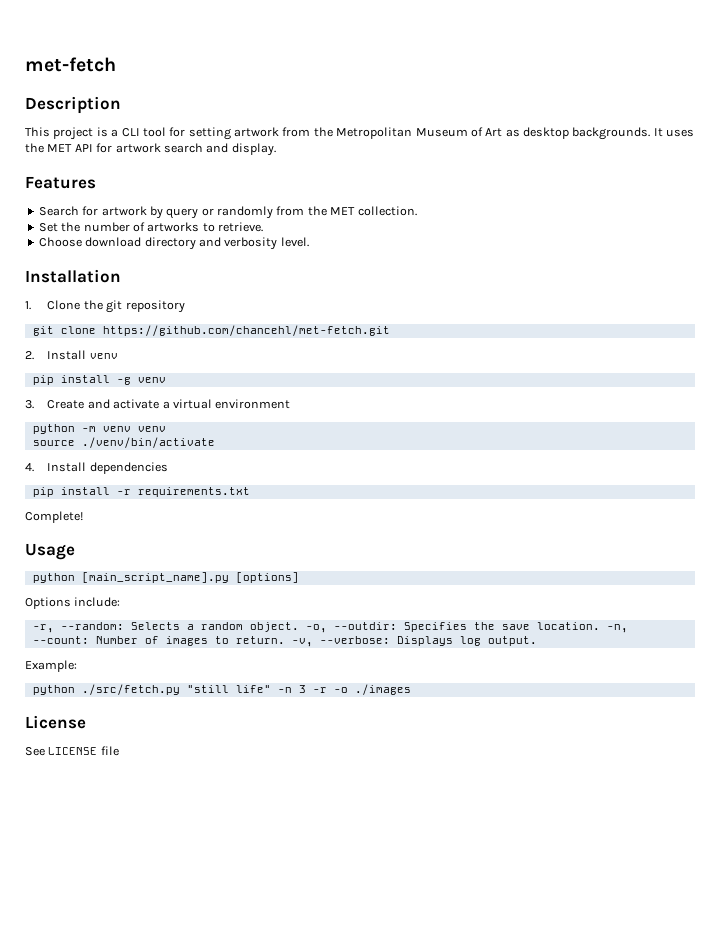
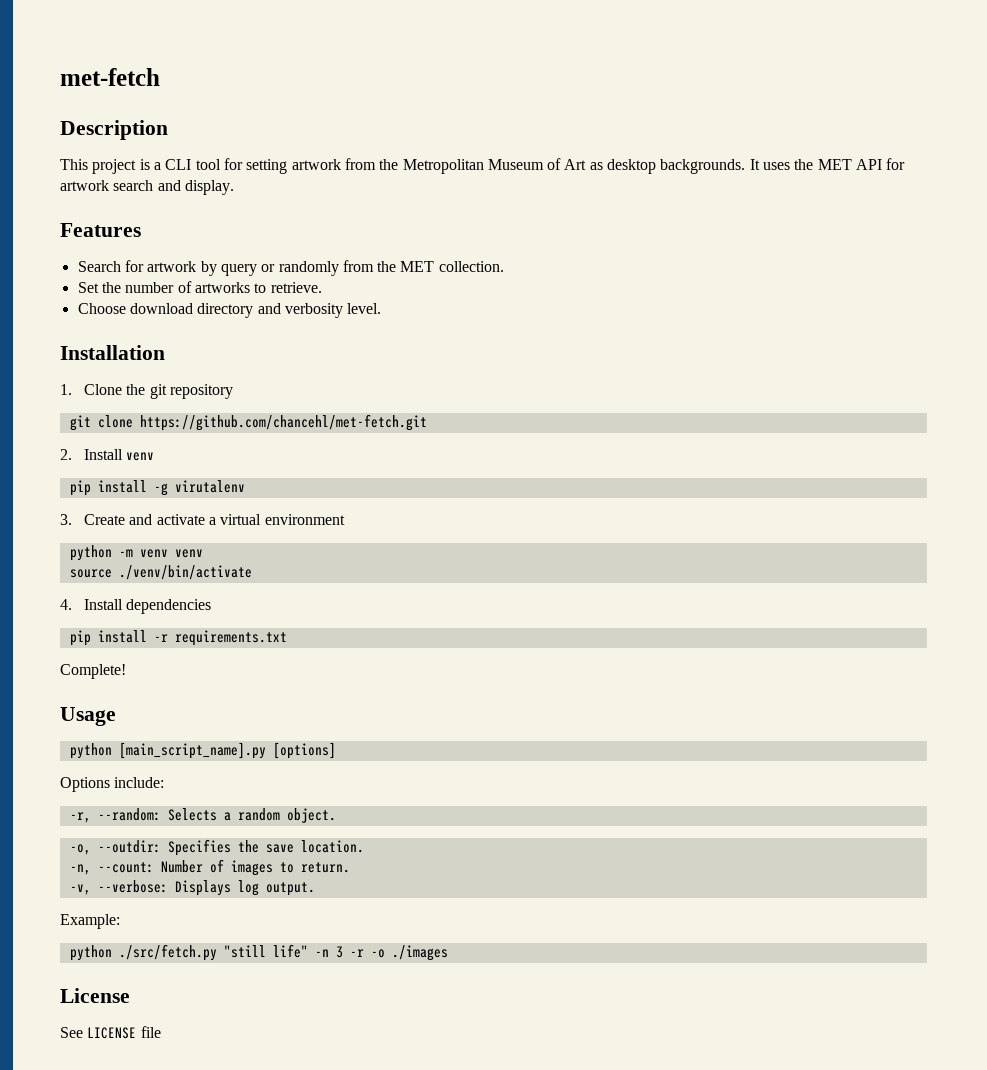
[137,377,166,383] venv -> [174,480,245,493] virutalenv
(299, 627) none -> (336, 815) //
(600, 626) none -> (364, 846) //
(285, 640) none -> (350, 867) //

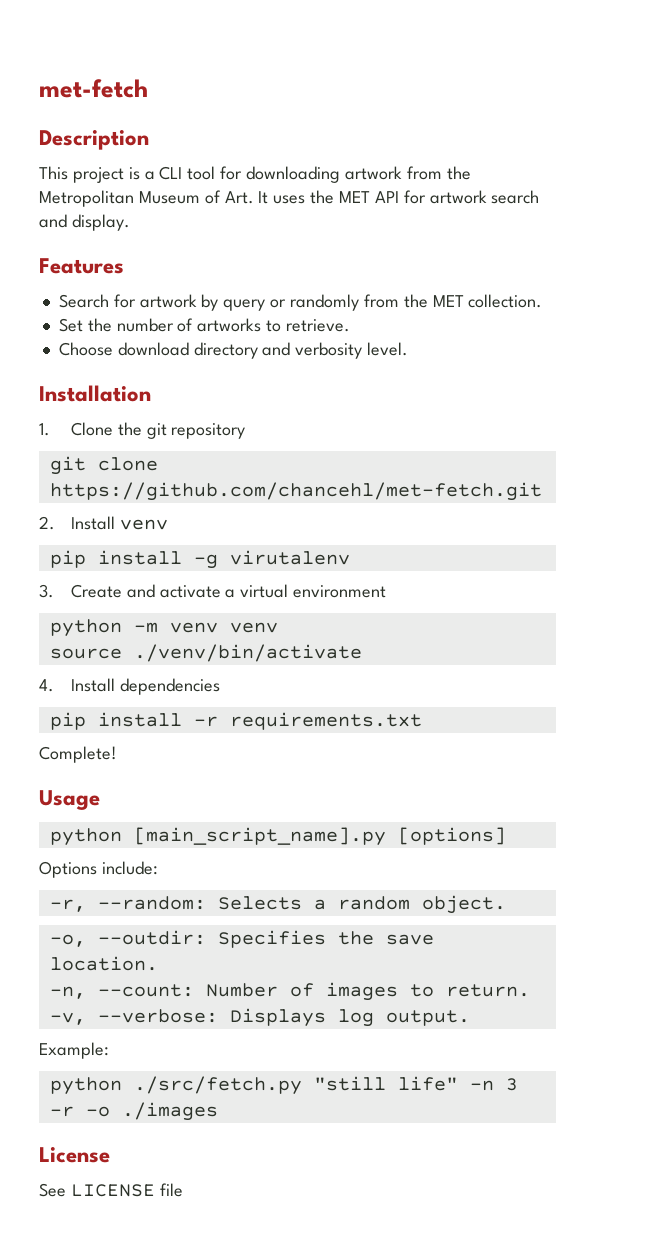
[246,159,288,174] setting -> [246,166,341,183] downloading
[564,159,746,174] Art as desktop backgrounds. -> [224,191,254,204] Art.

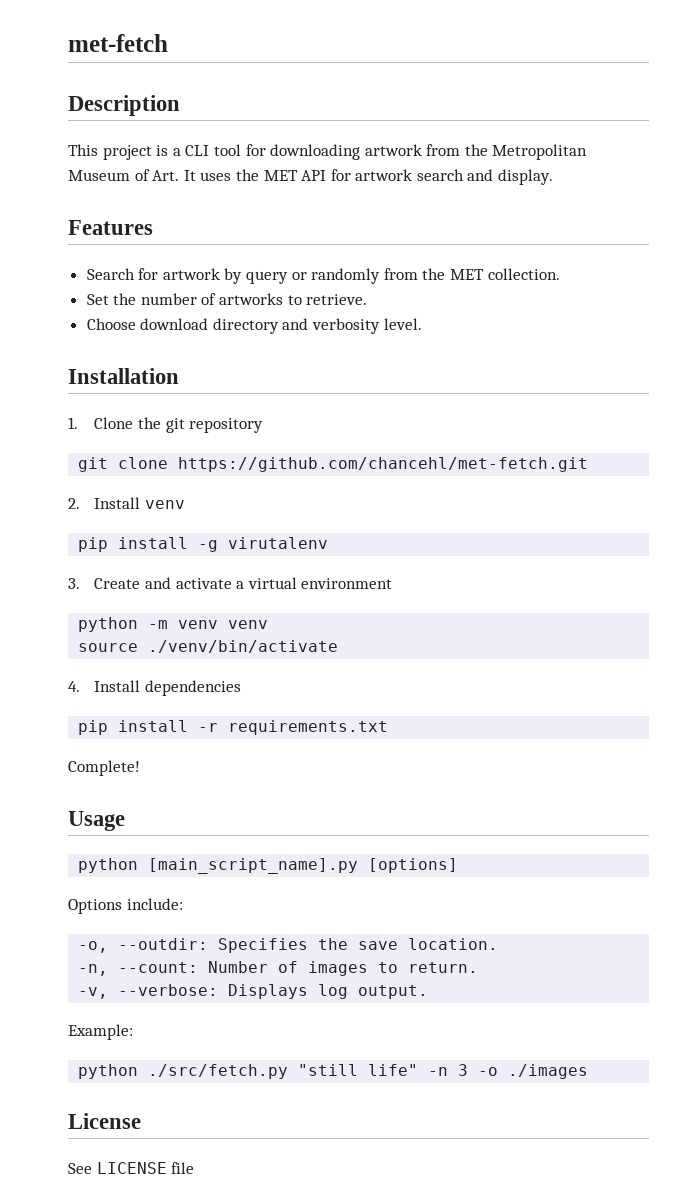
[49,895,506,914] // -r, --random: Selects a random object. -> (183, 904) none
[49,1106,74,1117] -r -> (469, 1070) none

